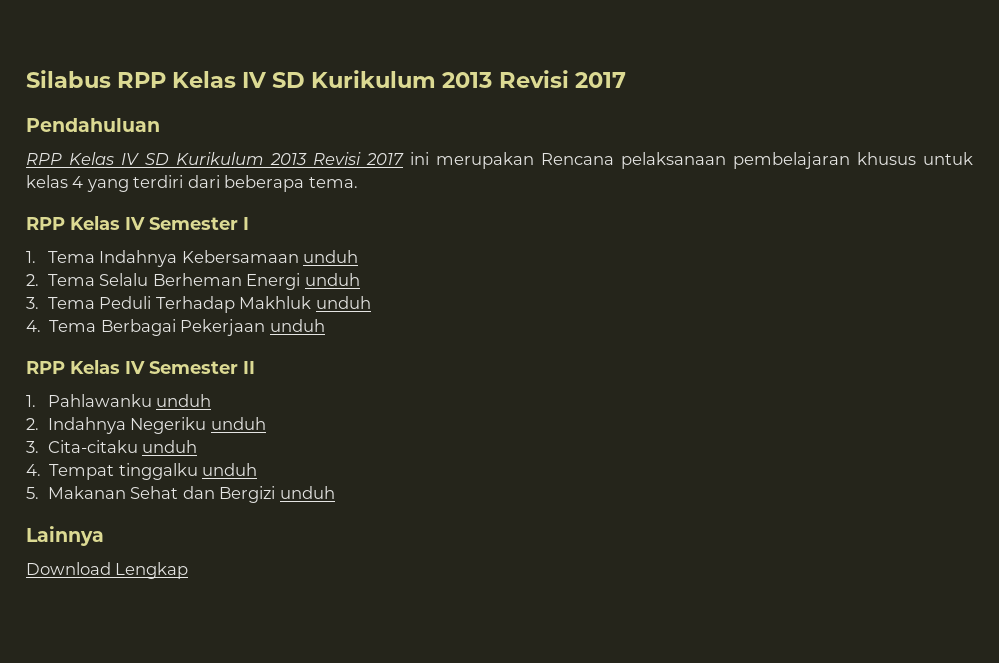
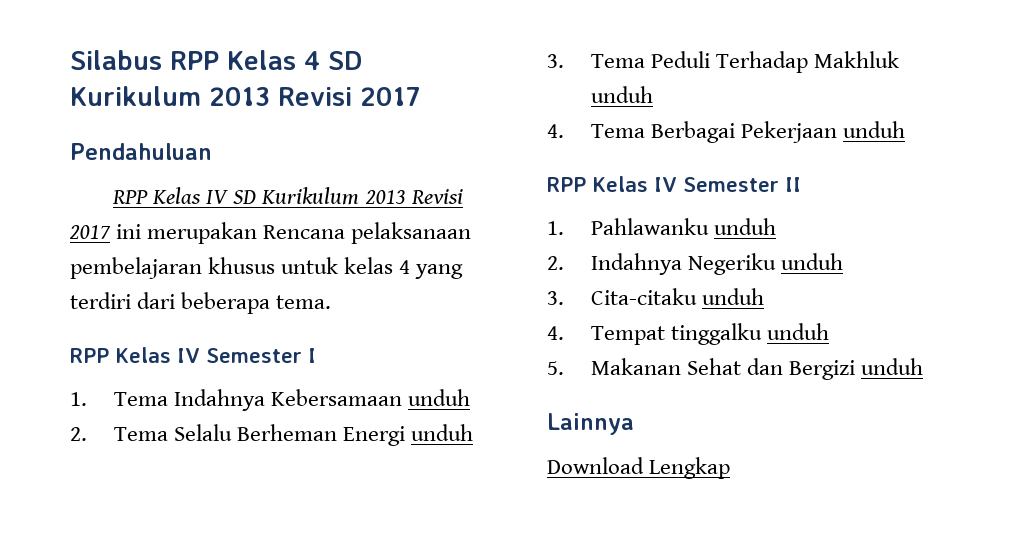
[242,72,267,88] IV -> [304,51,320,70] 4

